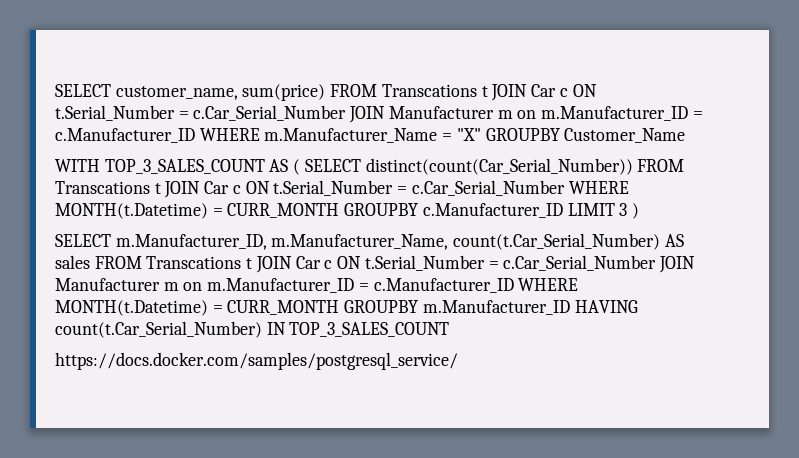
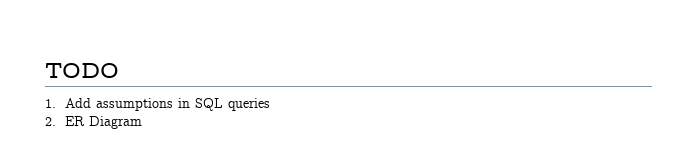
[55,84,597,101] [55,105,703,123] [55,128,686,143] [55,158,685,175] [55,180,629,198] [55,203,640,219] [55,233,684,250] [55,255,695,273] [55,278,579,293] [55,300,638,316] [55,321,450,338] [55,352,458,370] SELECT customer_name, sum(price) FROM Transcations t JOIN Car c ON t.Serial_Number = c.Car_Serial_Number JOIN Manufacturer m on m.Manufacturer_ID = c.Manufacturer_ID WHERE m.Manufacturer_Name = "X" GROUPBY Customer_Name // WITH TOP_3_SALES_COUNT AS ( SELECT distinct(count(Car_Serial_Number)) FROM Transcations t JOIN Car c ON t.Serial_Number = c.Car_Serial_Number WHERE MONTH(t.Datetime) = CURR_MONTH GROUPBY c.Manufacturer_ID LIMIT 3 ) // SELECT m.Manufacturer_ID, m.Manufacturer_Name, count(t.Car_Serial_Number) AS sales FROM Transcations t JOIN Car c ON t.Serial_Number = c.Car_Serial_Number JOIN Manufacturer m on m.Manufacturer_ID = c.Manufacturer_ID WHERE MONTH(t.Datetime) = CURR_MONTH GROUPBY m.Manufacturer_ID HAVING count(t.Car_Serial_Number) IN TOP_3_SALES_COUNT // https://docs.docker.com/samples/postgresql_service/ -> [45,63,119,78] [45,98,270,111] [45,116,142,129] TODO // 1. Add assumptions in SQL queries // 2. ER Diagram

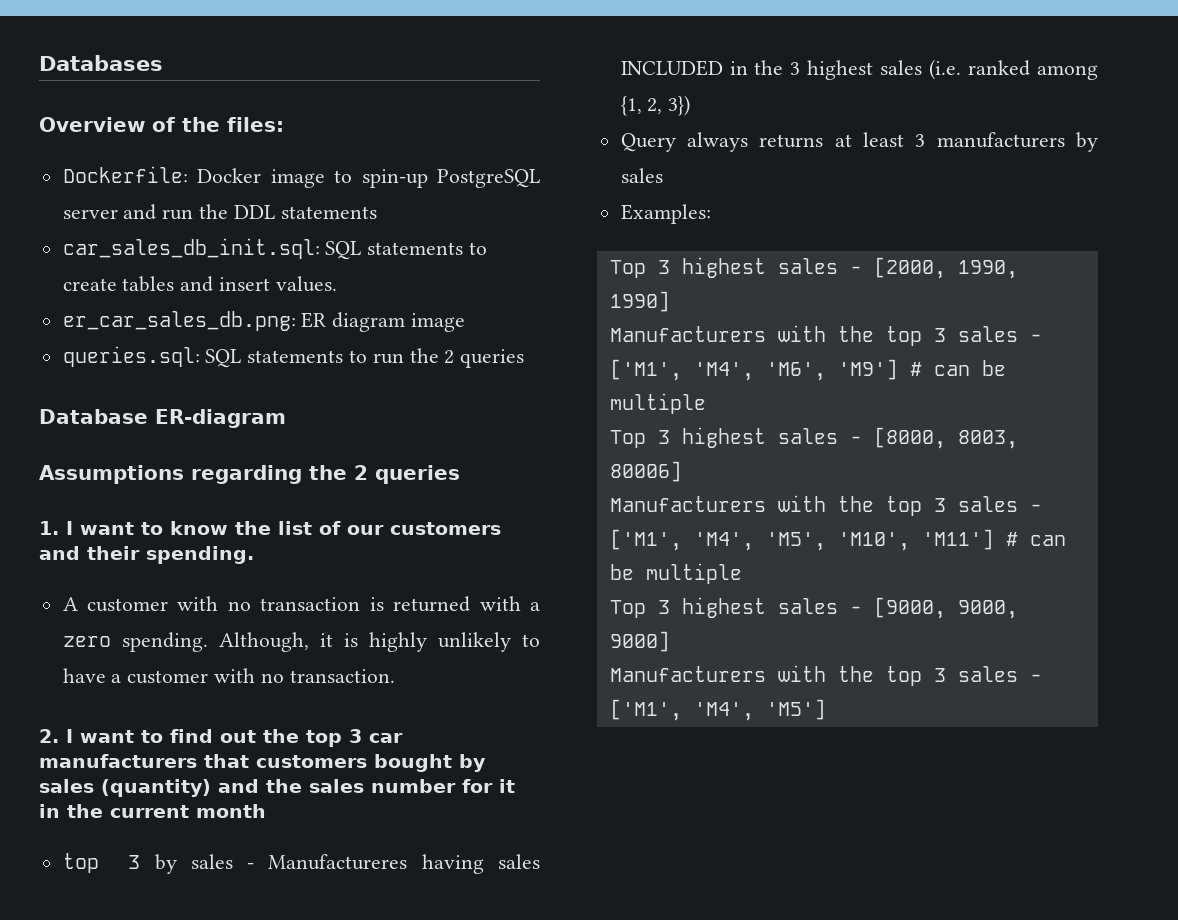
[45,63,119,78] [45,98,270,111] [45,116,142,129] TODO // 1. Add assumptions in SQL queries // 2. ER Diagram -> [39,55,163,71] [39,117,284,132] [62,166,541,188] [62,204,377,220] [62,238,488,260] [62,276,337,292] [62,311,466,332] [62,346,525,368] [39,409,286,428] [39,465,460,484] [39,521,501,535] [39,546,254,564] [62,596,540,612] [62,632,540,652] [62,668,395,684] [39,729,403,747] [39,754,486,772] [39,779,515,797] [39,804,266,818] [62,853,540,874] [620,59,1098,80] [620,95,691,116] [620,132,1098,152] [620,168,663,183] [620,204,711,224] [609,257,1018,279] [609,291,670,312] [609,325,1042,346] [609,359,1006,381] [609,393,706,414] [609,427,1018,449] [609,461,682,482] [609,495,1042,516] [609,529,1066,551] [609,563,742,584] [609,597,1018,619] [609,631,670,652] [609,665,1042,686] [609,699,826,721] Databases // Overview of the files: // Dockerfile: Docker image to spin-up PostgreSQL server and run the DDL statements // car_sales_db_init.sql: SQL statements to create tables and insert values. // er_car_sales_db.png: ER diagram image // queries.sql: SQL statements to run the 2 queries // Database ER-diagram // Assumptions regarding the 2 queries // 1. I want to know the list of our customers and their spending. // A customer with no transaction is returned with a zero spending. Although, it is highly unlikely to have a customer with no transaction. // 2. I want to find out the top 3 car manufacturers that customers bought by sales (quantity) and the sales number for it in the current month // top 3 by sales - Manufactureres having sales INCLUDED in the 3 highest sales (i.e. ranked among {1, 2, 3}) // Query always returns at least 3 manufacturers by sales // Examples: // Top 3 highest sales - [2000, 1990, 1990] // Manufacturers with the top 3 sales - ['M1', 'M4', 'M6', 'M9'] # can be multiple // Top 3 highest sales - [8000, 8003, 80006] // Manufacturers with the top 3 sales - ['M1', 'M4', 'M5', 'M10', 'M11'] # can be multiple // Top 3 highest sales - [9000, 9000, 9000] // Manufacturers with the top 3 sales - ['M1', 'M4', 'M5']

